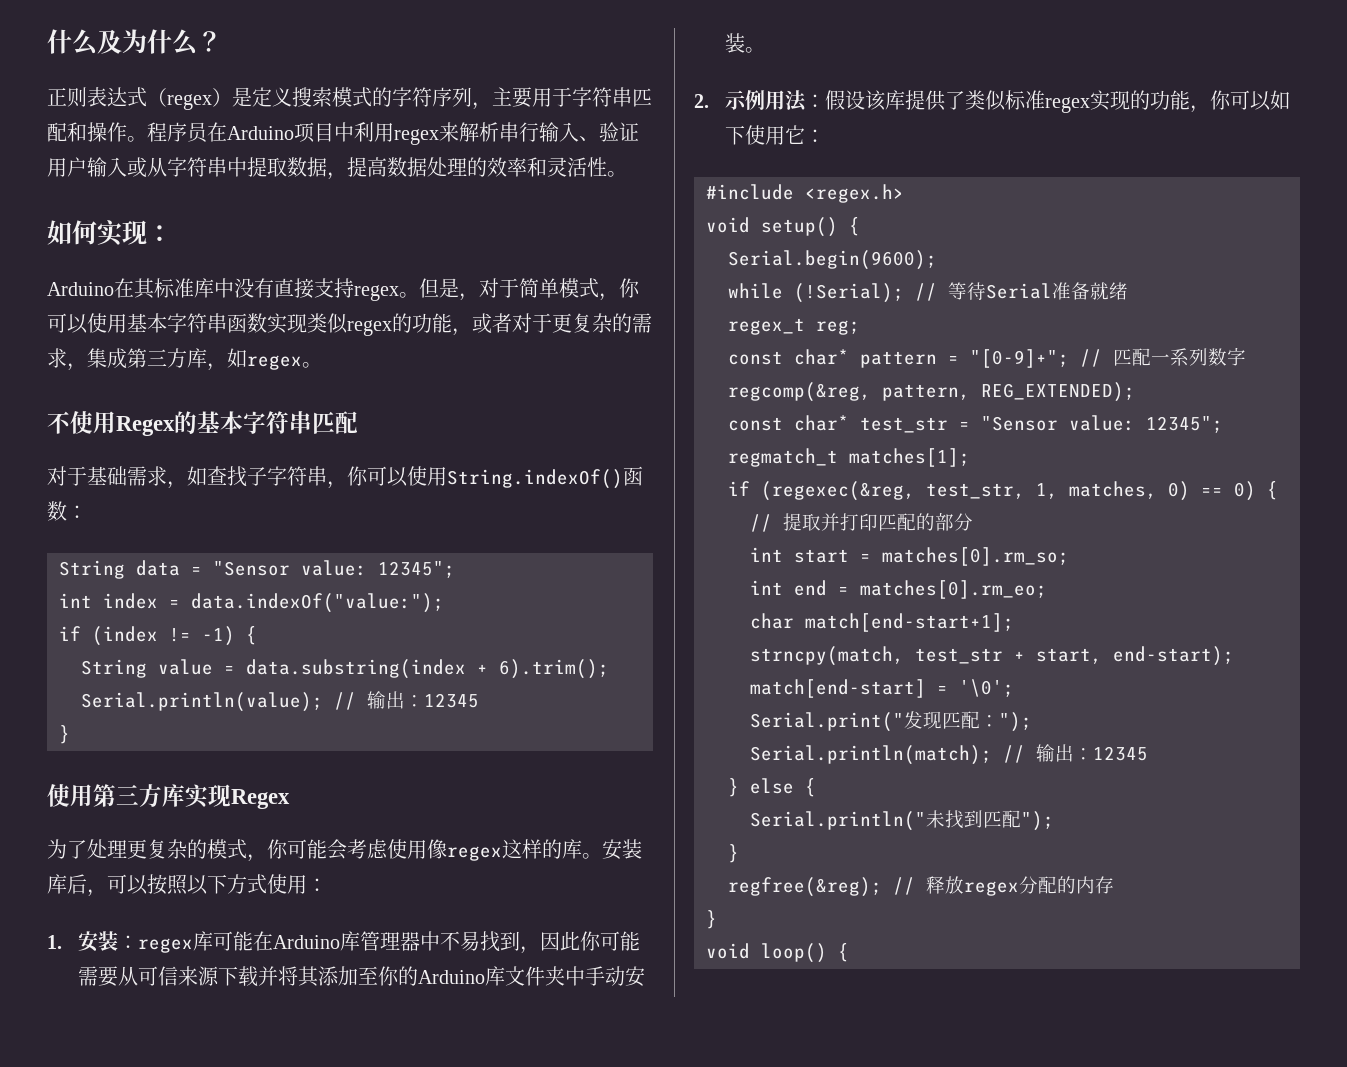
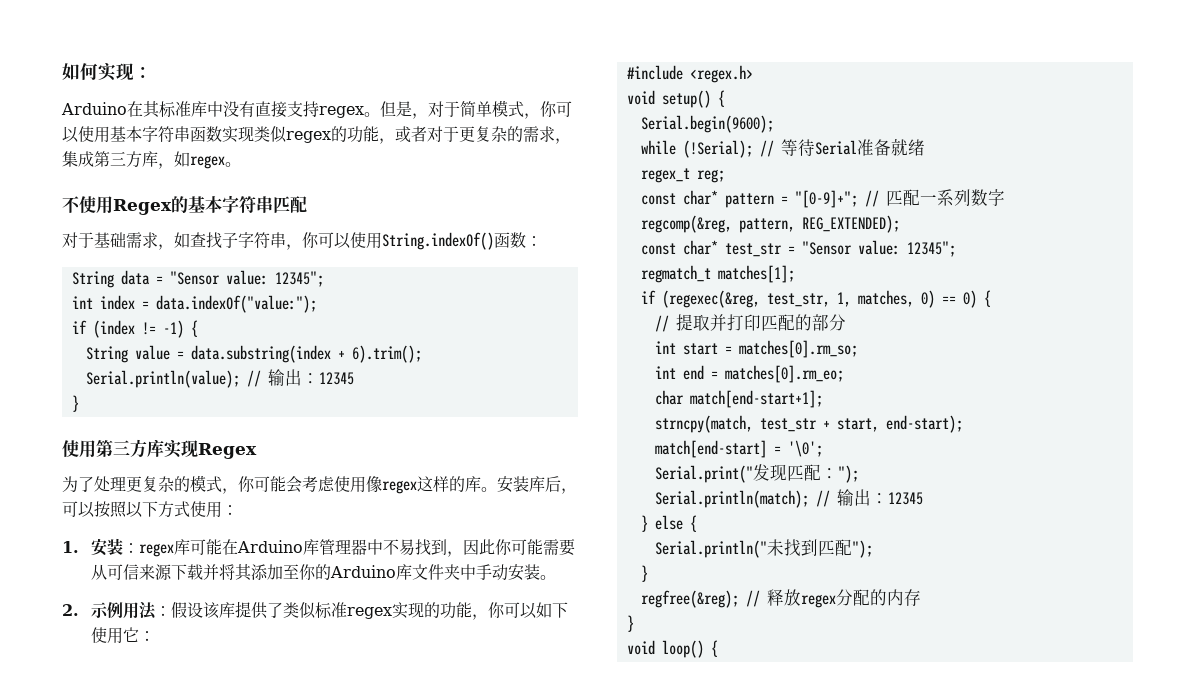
[47,29,222,56] [47,87,652,110] [47,122,639,145] [47,157,627,180] 什么及为什么？ // 正则表达式（regex）是定义搜索模式的字符序列，主要用于字符串匹配和操作。程序员在Arduino项目中利用regex来解析串行输入、验证用户输入或从字符串中提取数据，提高数据处理的效率和灵活性。 // -> (62, 71) none

